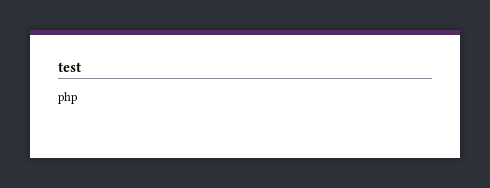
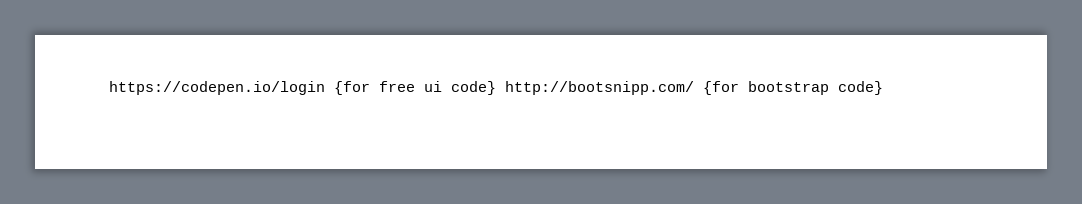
[58,62,81,72] [58,92,77,104] test // php -> [109,81,883,95] https://codepen.io/login {for free ui code} http://bootsnipp.com/ {for bootstrap code}

